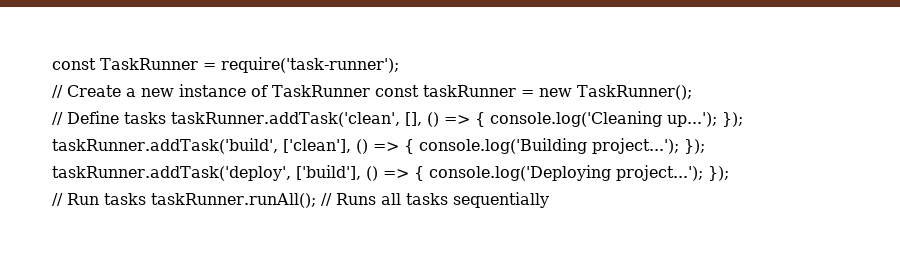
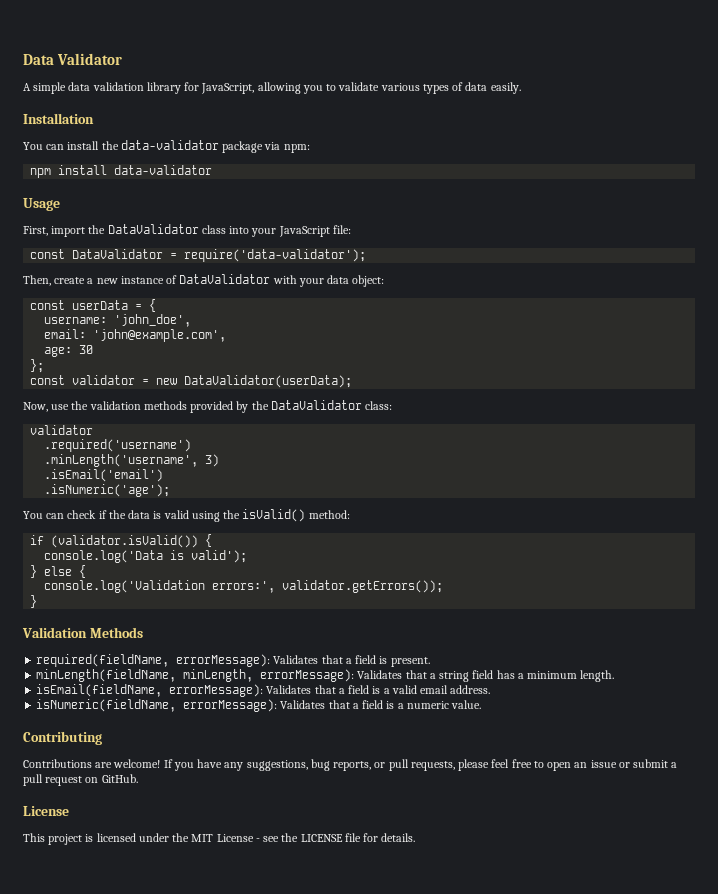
[52,57,399,73] [52,84,692,100] [52,111,743,127] [52,138,705,154] [52,165,729,181] [52,192,549,208] const TaskRunner = require('task-runner'); // // Create a new instance of TaskRunner const taskRunner = new TaskRunner(); // // Define tasks taskRunner.addTask('clean', [], () => { console.log('Cleaning up...'); }); // taskRunner.addTask('build', ['clean'], () => { console.log('Building project...'); }); // taskRunner.addTask('deploy', ['build'], () => { console.log('Deploying project...'); }); // // Run tasks taskRunner.runAll(); // Runs all tasks sequentially -> [23,53,123,65] [23,82,521,94] [23,113,94,124] [23,140,310,153] [30,165,213,178] [23,198,60,211] [23,224,351,237] [30,249,367,262] [23,274,385,287] [30,299,157,312] [44,314,192,327] [44,329,227,342] [44,345,94,357] [30,359,45,373] [30,375,353,388] [23,400,393,413] [30,425,94,435] [44,439,192,452] [44,454,220,467] [44,469,164,482] [44,484,171,497] [23,509,350,522] [30,534,213,548] [44,550,248,563] [30,565,87,578] [44,580,444,593] [30,595,38,608] [22,627,143,638] [36,654,430,667] [36,669,615,682] [36,684,491,697] [36,699,482,712] [23,731,102,745] [23,759,678,771] [23,774,138,786] [23,806,69,816] [23,833,416,845] Data Validator // A simple data validation library for JavaScript, allowing you to validate various types of data easily. // Installation // You can install the data-validator package via npm: // npm install data-validator // Usage // First, import the DataValidator class into your JavaScript file: // const DataValidator = require('data-validator'); // Then, create a new instance of DataValidator with your data object: // const userData = { // username: 'john_doe', // email: 'john@example.com', // age: 30 // }; // const validator = new DataValidator(userData); // Now, use the validation methods provided by the DataValidator class: // validator // .required('username') // .minLength('username', 3) // .isEmail('email') // .isNumeric('age'); // You can check if the data is valid using the isValid() method: // if (validator.isValid()) { // console.log('Data is valid'); // } else { // console.log('Validation errors:', validator.getErrors()); // } // Validation Methods // required(fieldName, errorMessage): Validates that a field is present. // minLength(fieldName, minLength, errorMessage): Validates that a string field has a minimum length. // isEmail(fieldName, errorMessage): Validates that a field is a valid email address. // isNumeric(fieldName, errorMessage): Validates that a field is a numeric value. // Contributing // Contributions are welcome! If you have any suggestions, bug reports, or pull requests, please feel free to open an issue or submit a pull request on GitHub. // License // This project is licensed under the MIT License - see the LICENSE file for details.

